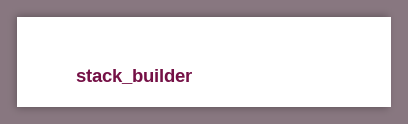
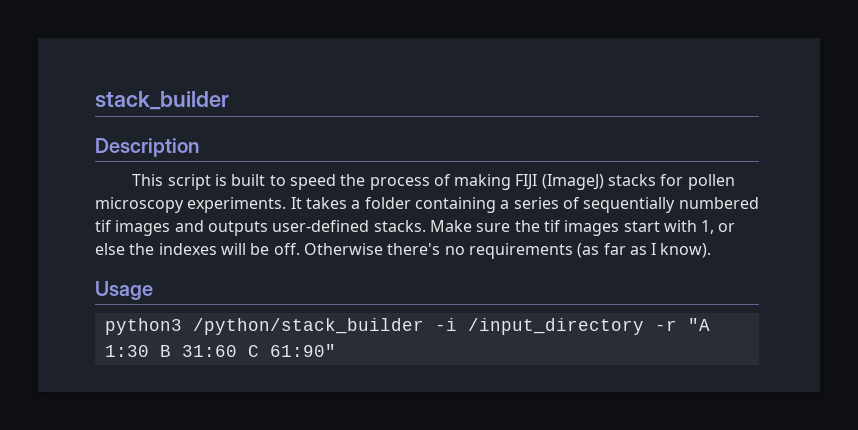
(192, 76) none -> [95,138,199,157] [132,174,735,190] [95,197,759,213] [95,220,736,236] [95,243,712,259] [95,281,153,300] [104,318,710,335] [104,344,336,357] // Description // This script is built to speed the process of making FIJI (ImageJ) stacks for pollen microscopy experiments. It takes a folder containing a series of sequentially numbered tif images and outputs user-defined stacks. Make sure the tif images start with 1, or else the indexes will be off. Otherwise there's no requirements (as far as I know). // Usage // python3 /python/stack_builder -i /input_directory -r "A 1:30 B 31:60 C 61:90"

